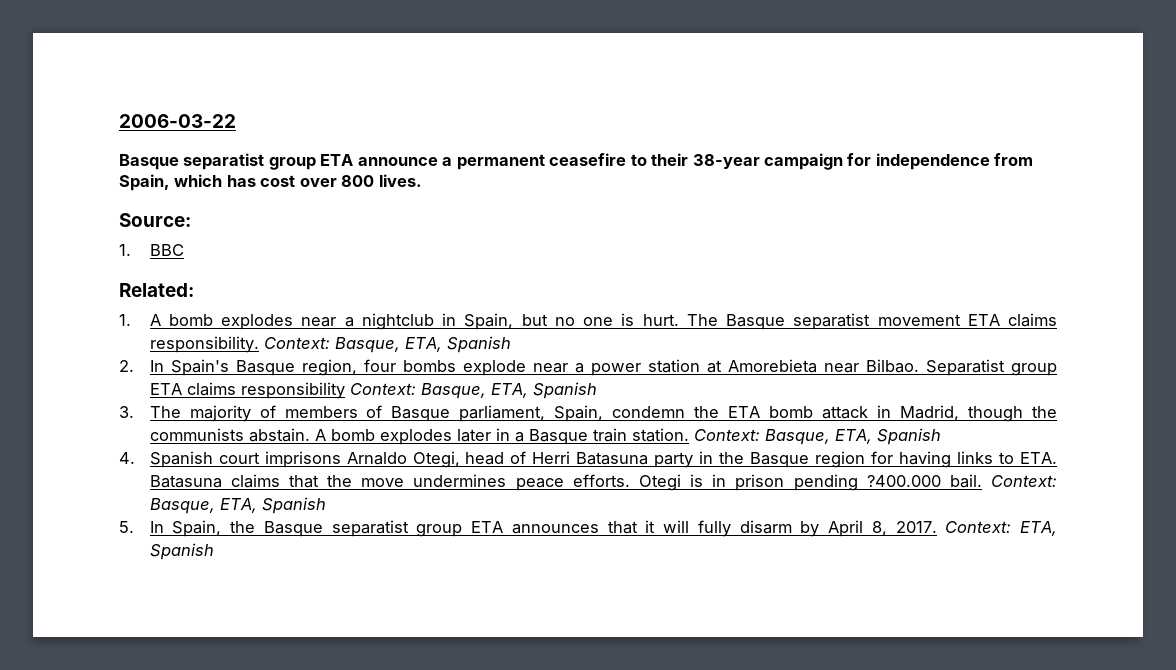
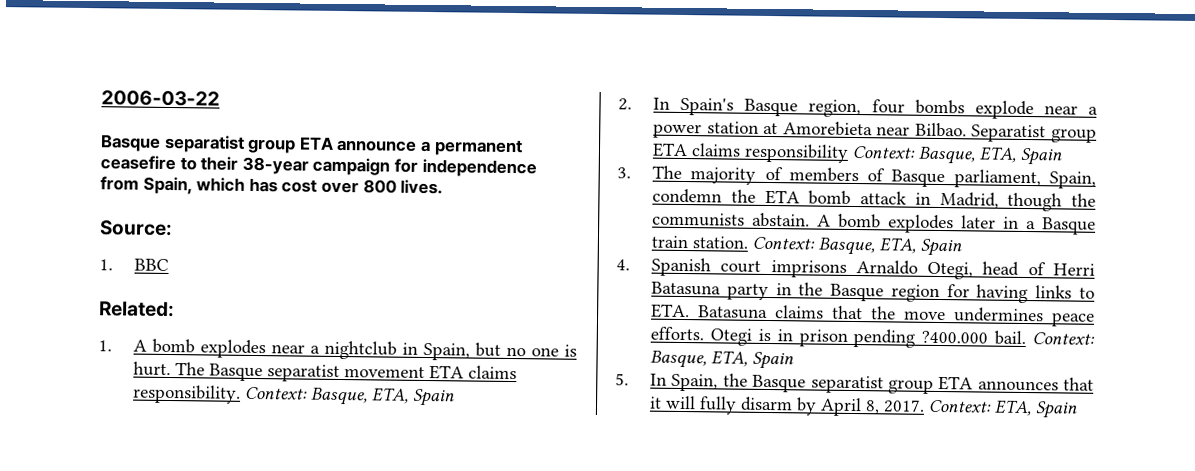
[446,336,511,353] Spanish -> [412,388,456,407] Spain
[532,382,597,399] Spanish -> [1020,147,1064,166] Spain
[876,428,941,445] Spanish -> [920,238,963,257] Spain
[261,497,326,514] Spanish -> [752,351,795,370] Spain
[149,543,214,560] Spanish -> [1035,401,1079,419] Spain

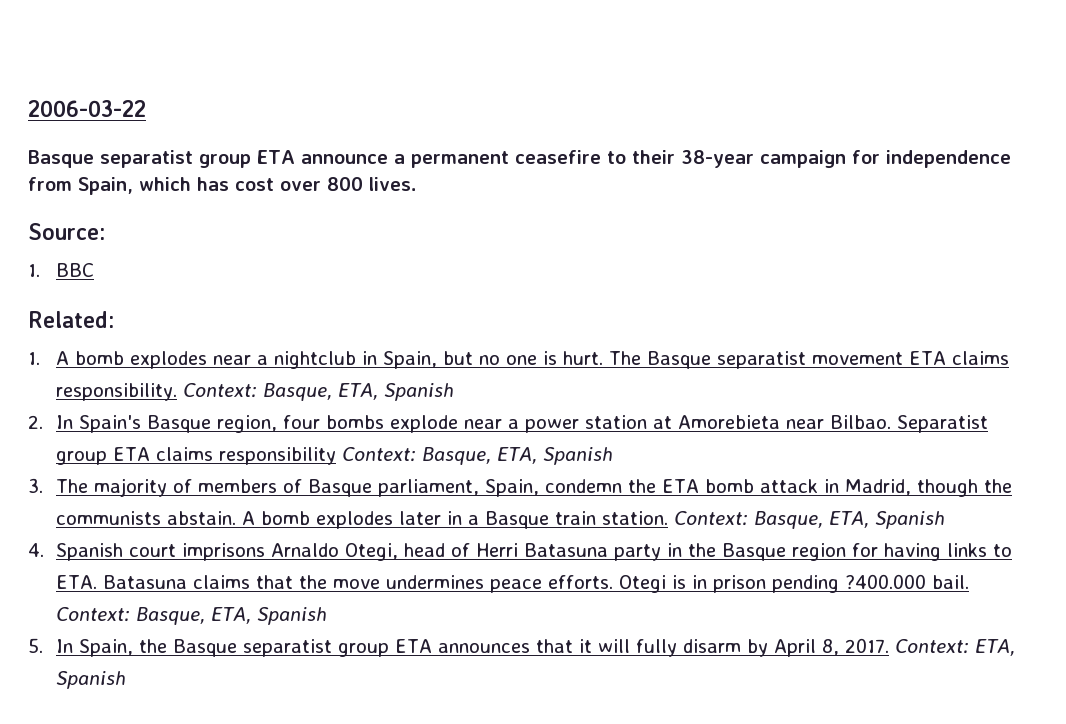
[412,388,456,407] Spain -> [384,383,455,401] Spanish
[1020,147,1064,166] Spain -> [543,447,614,465] Spanish
[920,238,963,257] Spain -> [875,511,946,529] Spanish
[752,351,795,370] Spain -> [257,607,328,625] Spanish
[1035,401,1079,419] Spain -> [56,671,127,689] Spanish

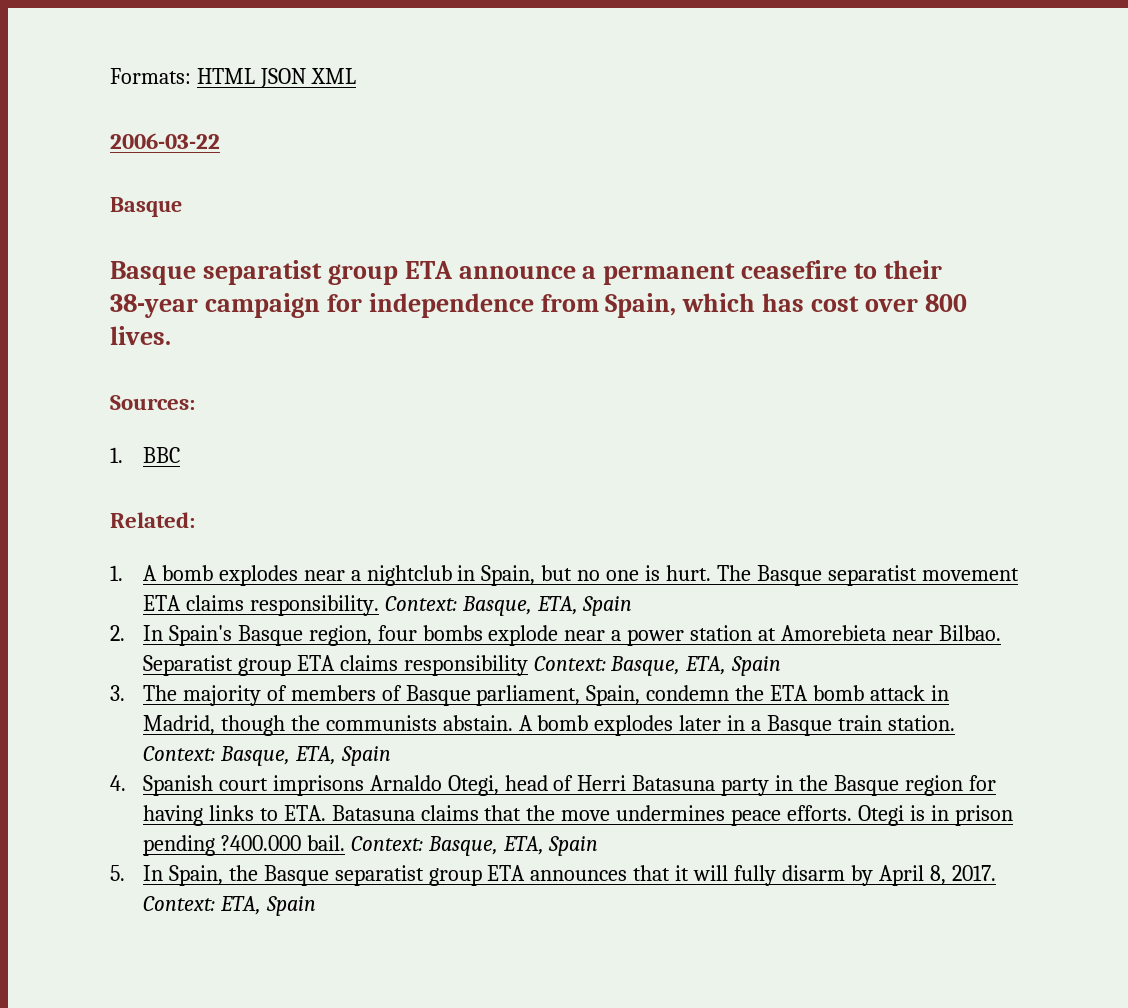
(28, 108) none -> [110,68,356,88] Formats: HTML JSON XML //
(94, 159) none -> [110,261,196,285] // Basque
[28,223,106,240] Source: -> [110,395,195,410] Sources:
[384,383,455,401] Spanish -> [582,596,633,616] Spain
[543,447,614,465] Spanish -> [731,656,782,676] Spain
[875,511,946,529] Spanish -> [340,746,391,766] Spain
[257,607,328,625] Spanish -> [548,836,599,856] Spain
[56,671,127,689] Spanish -> [265,896,316,916] Spain

